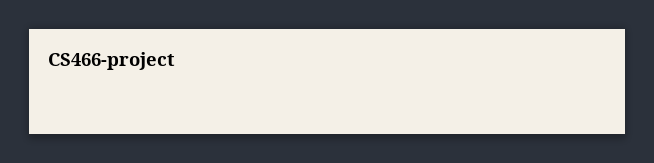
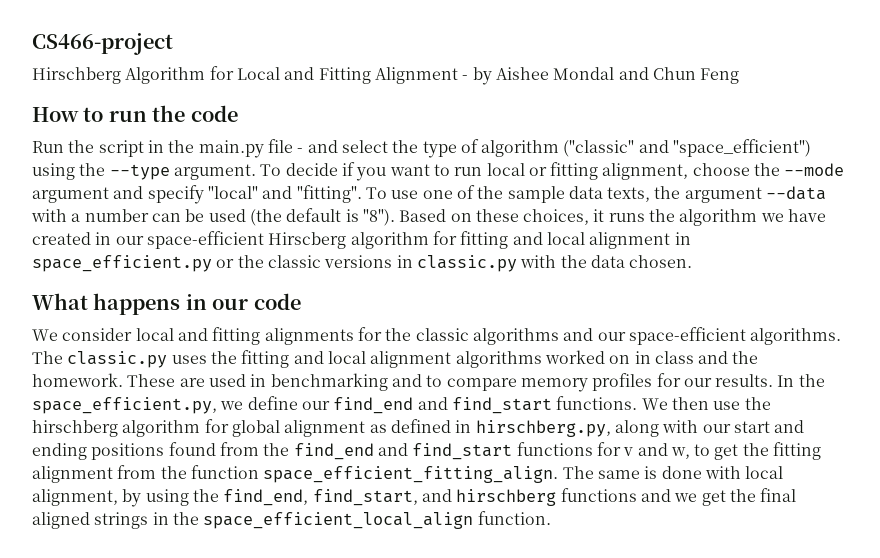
(175, 61) none -> [32,66,740,85] [32,105,238,122] [32,139,812,158] [32,162,845,181] [32,185,827,204] [31,208,827,226] [32,231,691,249] [32,255,693,272] [32,293,301,315] [32,327,842,345] [32,350,759,368] [32,373,825,392] [32,396,771,414] [32,419,805,437] [32,442,822,460] [32,465,784,483] [32,488,797,507] [32,511,551,529] // Hirschberg Algorithm for Local and Fitting Alignment - by Aishee Mondal and Chun Feng // How to run the code // Run the script in the main.py file - and select the type of algorithm ("classic" and "space_efficient") using the --type argument. To decide if you want to run local or fitting alignment, choose the --mode argument and specify "local" and "fitting". To use one of the sample data texts, the argument --data with a number can be used (the default is "8"). Based on these choices, it runs the algorithm we have created in our space-efficient Hirscberg algorithm for fitting and local alignment in space_efficient.py or the classic versions in classic.py with the data chosen. // What happens in our code // We consider local and fitting alignments for the classic algorithms and our space-efficient algorithms. The classic.py uses the fitting and local alignment algorithms worked on in class and the homework. These are used in benchmarking and to compare memory profiles for our results. In the space_efficient.py, we define our find_end and find_start functions. We then use the hirschberg algorithm for global alignment as defined in hirschberg.py, along with our start and ending positions found from the find_end and find_start functions for v and w, to get the fitting alignment from the function space_efficient_fitting_align. The same is done with local alignment, by using the find_end, find_start, and hirschberg functions and we get the final aligned strings in the space_efficient_local_align function.

